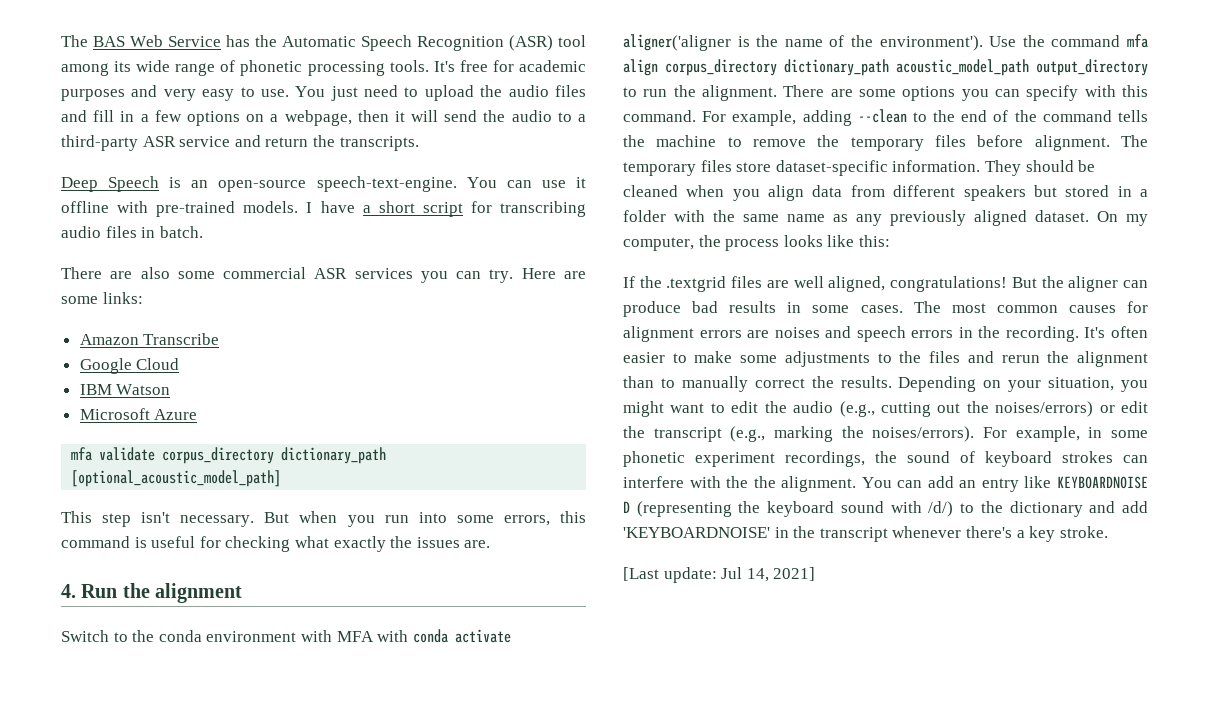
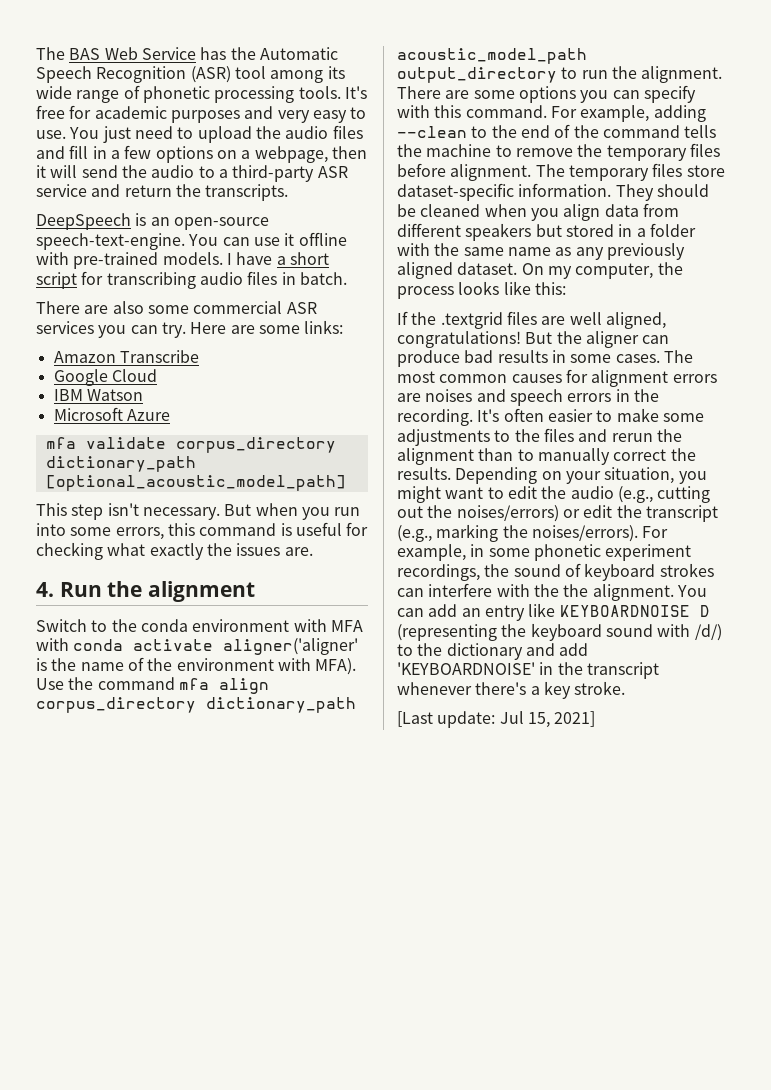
[61,176,160,192] Deep Speech -> [36,213,131,230] DeepSpeech
[623,34,731,51] aligner('aligner -> [223,638,359,655] aligner('aligner'
[879,35,983,51] environment'). -> [176,658,357,675] environment with MFA).
[746,568,769,582] 14, -> [527,712,550,728] 15,

